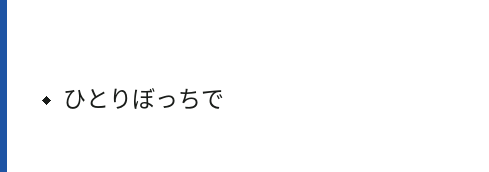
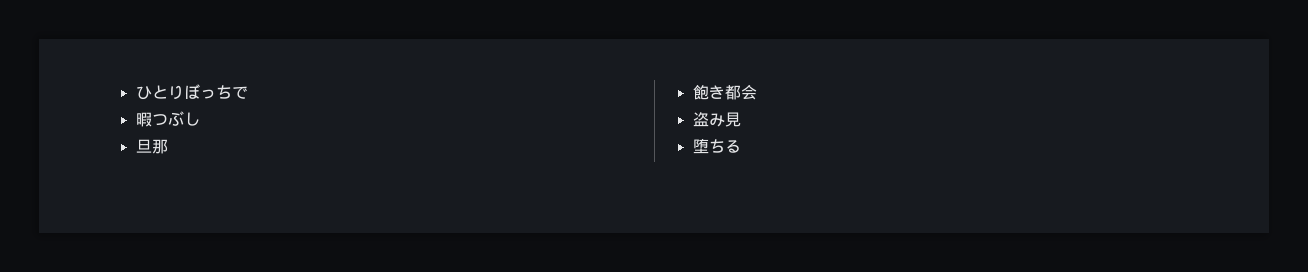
(225, 99) none -> [135,111,200,127] [135,139,168,154] [692,84,757,100] [692,112,741,127] [692,138,741,154] // 暇つぶし // 旦那 // 飽き都会 // 盗み見 // 堕ちる

